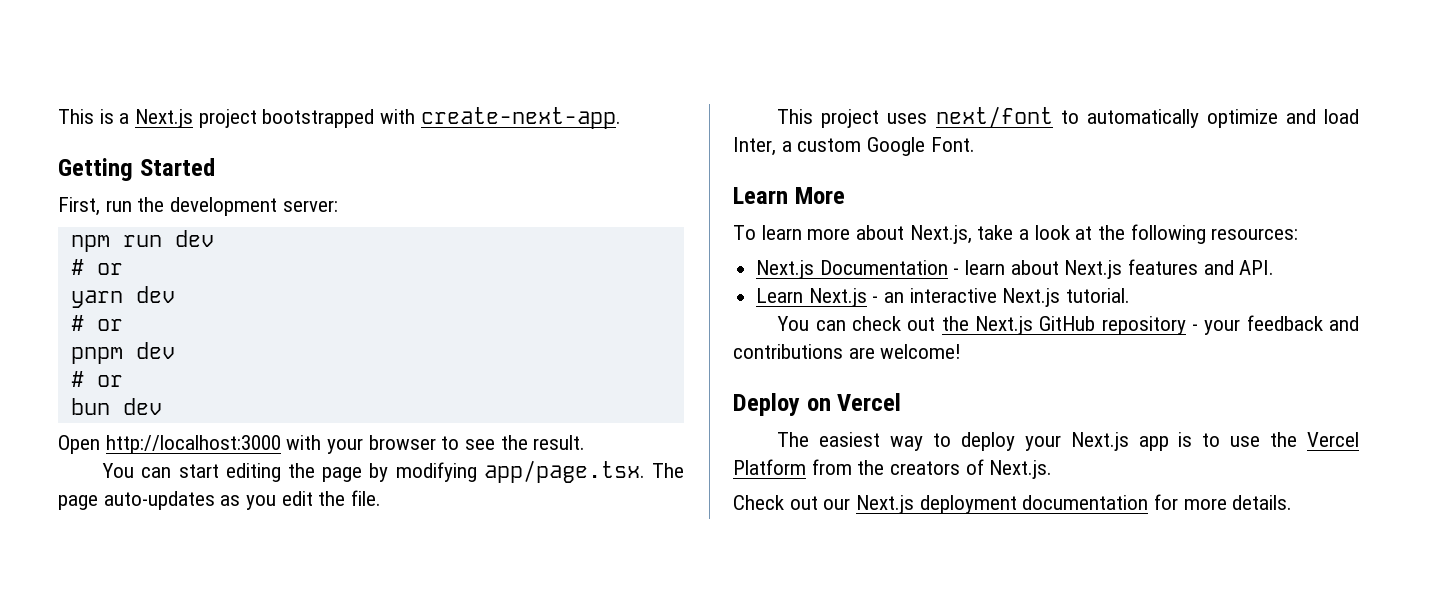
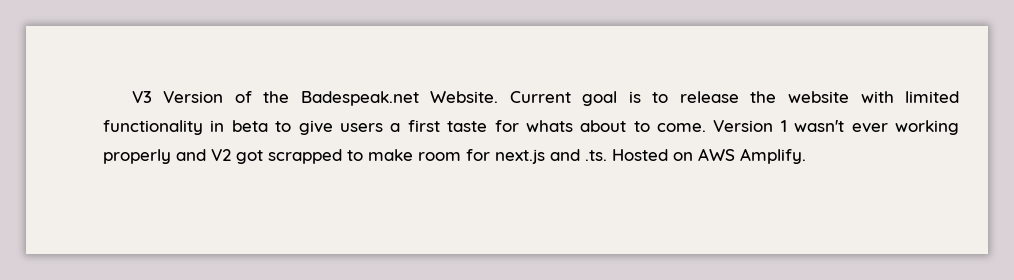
[58,107,621,129] [58,158,215,181] [58,197,338,216] [70,230,214,252] [70,259,123,275] [70,286,175,308] [70,315,123,331] [70,342,175,364] [70,371,123,387] [70,398,162,415] [58,435,586,454] [102,460,684,483] [58,490,382,510] [777,106,1359,128] [733,137,975,156] [733,187,845,204] [733,224,1299,244] [756,259,1275,279] [756,288,1131,307] [777,315,1359,335] [733,344,962,359] [733,393,902,416] [777,432,1359,451] [733,459,1053,479] [733,494,1293,514] This is a Next.js project bootstrapped with create-next-app. // Getting Started // First, run the development server: // npm run dev // # or // yarn dev // # or // pnpm dev // # or // bun dev // Open http://localhost:3000 with your browser to see the result. // You can start editing the page by modifying app/page.tsx. The page auto-updates as you edit the file. // This project uses next/font to automatically optimize and load Inter, a custom Google Font. // Learn More // To learn more about Next.js, take a look at the following resources: // Next.js Documentation - learn about Next.js features and API. // Learn Next.js - an interactive Next.js tutorial. // You can check out the Next.js GitHub repository - your feedback and contributions are welcome! // Deploy on Vercel // The easiest way to deploy your Next.js app is to use the Vercel Platform from the creators of Next.js. // Check out our Next.js deployment documentation for more details. -> [131,91,960,106] [103,120,960,135] [103,148,806,164] V3 Version of the Badespeak.net Website. Current goal is to release the website with limited functionality in beta to give users a first taste for whats about to come. Version 1 wasn't ever working properly and V2 got scrapped to make room for next.js and .ts. Hosted on AWS Amplify.

